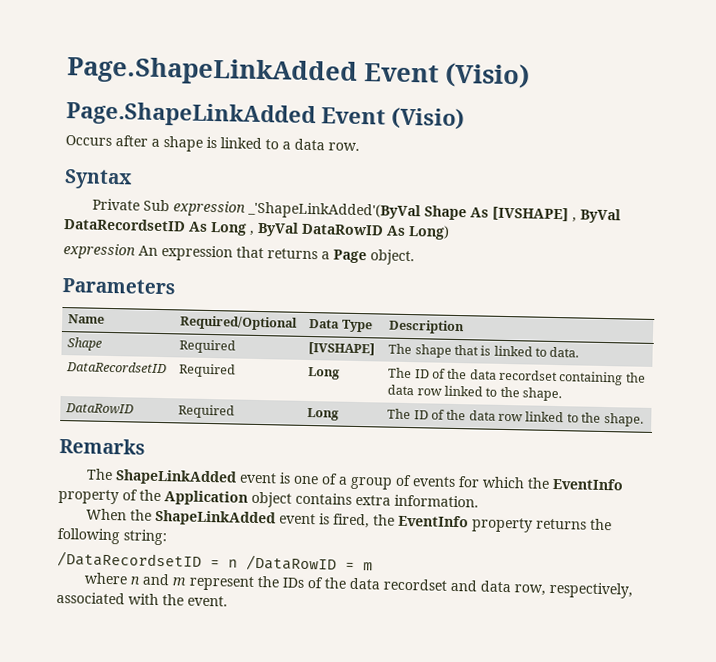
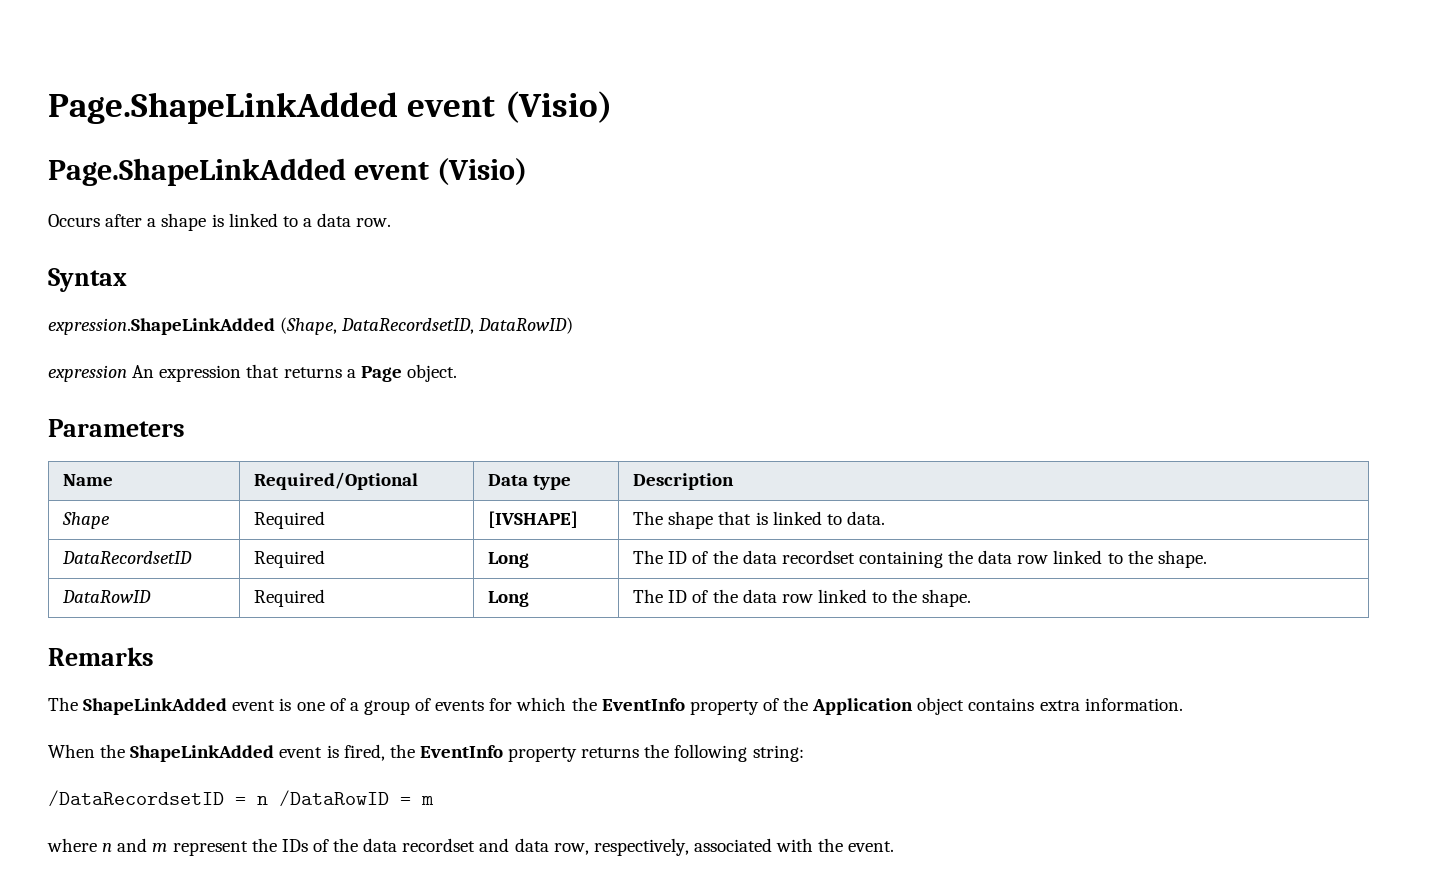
[67,56,439,87] Page.ShapeLinkAdded Event -> [48,92,496,124] Page.ShapeLinkAdded event
[321,107,386,125] Event -> [353,162,429,180] event
[91,198,621,224] [64,218,450,240] Private Sub expression _'ShapeLinkAdded'(ByVal Shape As [IVSHAPE] , ByVal DataRecordsetID As Long , ByVal DataRowID As Long) -> [48,317,574,335] expression.ShapeLinkAdded (Shape, DataRecordsetID, DataRowID)
[340,319,373,333] Type -> [533,475,572,490] type

